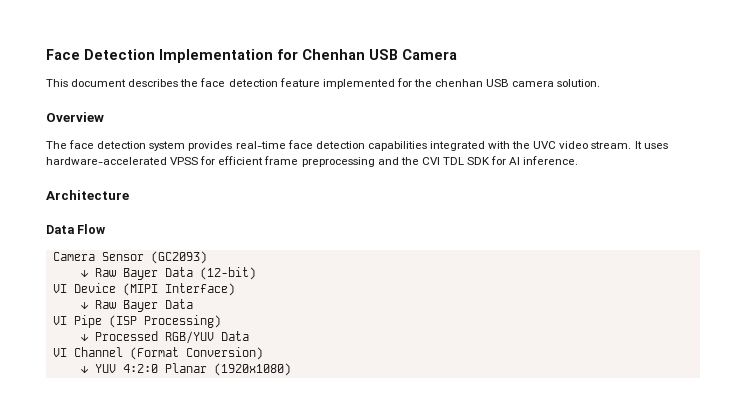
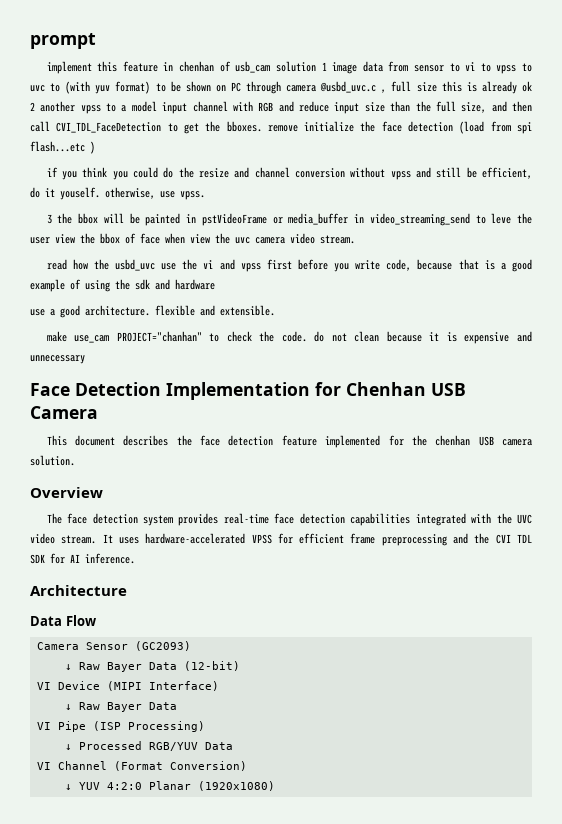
(46, 54) none -> [30,33,96,49] [46,61,533,74] [30,81,532,94] [30,101,532,114] [30,121,533,134] [30,141,95,154] [46,167,532,180] [30,187,205,200] [46,213,532,226] [30,233,355,244] [46,259,533,272] [30,279,215,292] [30,305,275,318] [46,331,533,344] [30,355,85,364] prompt // implement this feature in chenhan of usb_cam solution 1 image data from sensor to vi to vpss to uvc to (with yuv format) to be shown on PC through camera @usbd_uvc.c , full size this is already ok 2 another vpss to a model input channel with RGB and reduce input size than the full size, and then call CVI_TDL_FaceDetection to get the bboxes. remove initialize the face detection (load from spi flash...etc ) // if you think you could do the resize and channel conversion without vpss and still be efficient, do it youself. otherwise, use vpss. // 3 the bbox will be painted in pstVideoFrame or media_buffer in video_streaming_send to leve the user view the bbox of face when view the uvc camera video stream. // read how the usbd_uvc use the vi and vpss first before you write code, because that is a good example of using the sdk and hardware // use a good architecture. flexible and extensible. // make use_cam PROJECT="chanhan" to check the code. do not clean because it is expensive and unnecessary //

